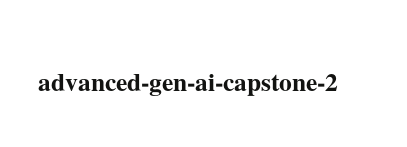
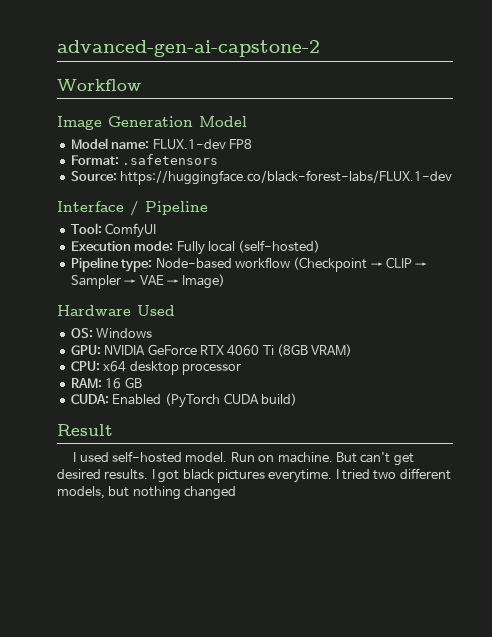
(338, 85) none -> [57,79,141,91] [57,116,247,130] [70,138,252,149] [70,154,219,165] [70,170,453,185] [57,201,208,216] [70,223,157,238] [70,240,321,255] [70,257,428,272] [70,274,226,289] [57,305,175,316] [70,328,153,338] [70,344,353,357] [70,361,241,375] [70,377,142,389] [70,393,298,408] [57,424,113,436] [73,451,414,466] [57,468,451,483] [57,486,237,500] // Workflow // Image Generation Model // Model name: FLUX.1-dev FP8 // Format: .safetensors // Source: https://huggingface.co/black-forest-labs/FLUX.1-dev // Interface / Pipeline // Tool: ComfyUI // Execution mode: Fully local (self-hosted) // Pipeline type: Node-based workflow (Checkpoint → CLIP → Sampler → VAE → Image) // Hardware Used // OS: Windows // GPU: NVIDIA GeForce RTX 4060 Ti (8GB VRAM) // CPU: x64 desktop processor // RAM: 16 GB // CUDA: Enabled (PyTorch CUDA build) // Result // I used self-hosted model. Run on machine. But can't get desired results. I got black pictures everytime. I tried two different models, but nothing changed

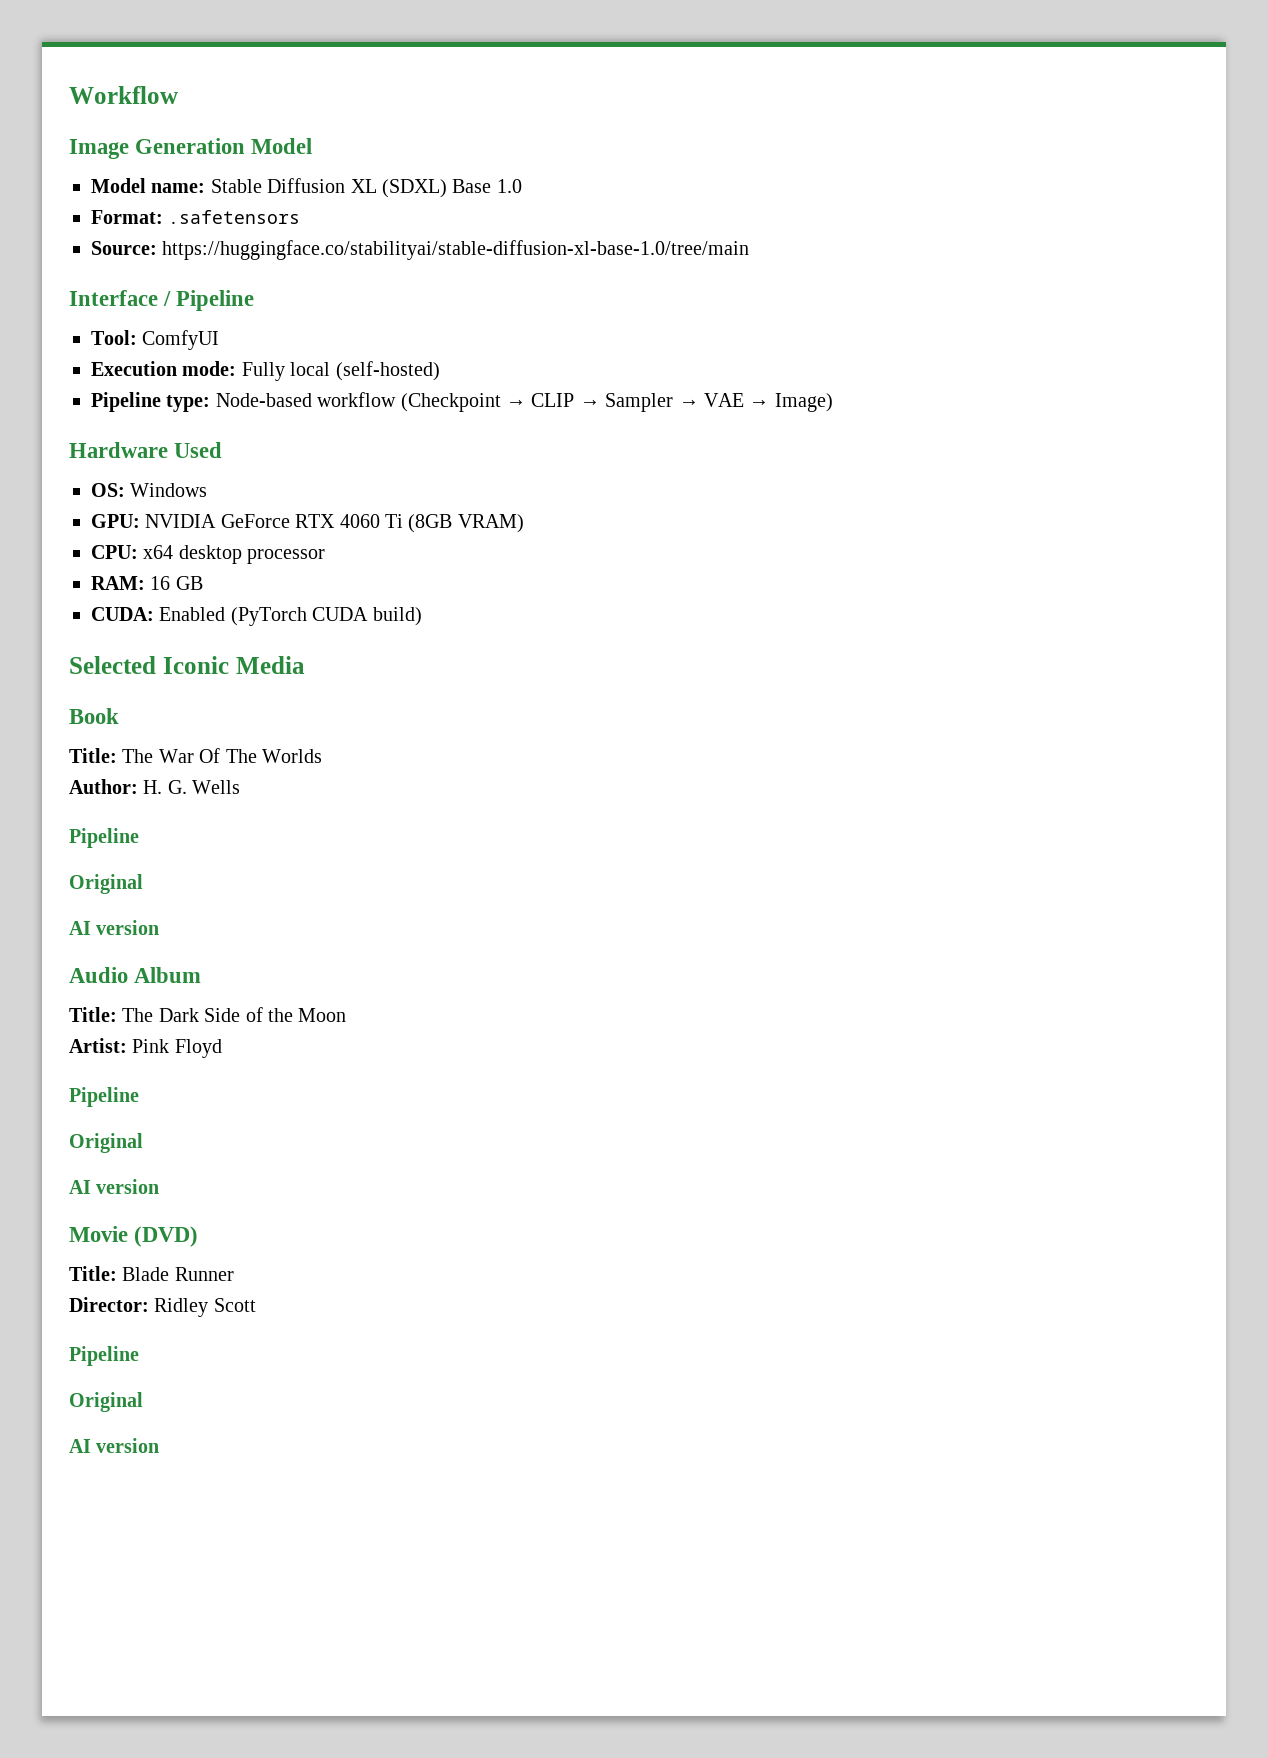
[57,40,320,57] advanced-gen-ai-capstone-2 // -> (69, 95) none
[152,139,252,149] FLUX.1-dev FP8 -> [210,178,522,198] Stable Diffusion XL (SDXL) Base 1.0
[120,170,453,185] https://huggingface.co/black-forest-labs/FLUX.1-dev -> [162,240,750,260] https://huggingface.co/stabilityai/stable-diffusion-xl-base-1.0/tree/main
[57,424,113,436] [73,451,414,466] [57,468,451,483] [57,486,237,500] Result // I used self-hosted model. Run on machine. But can't get desired results. I got black pictures everytime. I tried two different models, but nothing changed -> [69,656,305,674] [69,708,119,724] [69,748,322,763] [69,779,241,794] [69,828,139,848] [69,874,143,894] [69,920,160,935] [69,967,202,983] [69,1007,347,1022] [69,1038,222,1058] [69,1087,139,1107] [69,1133,143,1153] [69,1179,160,1194] [69,1226,199,1247] [69,1266,234,1281] [69,1297,256,1317] [69,1346,139,1366] [69,1392,143,1412] [69,1438,160,1453] Selected Iconic Media // Book // Title: The War Of The Worlds // Author: H. G. Wells // Pipeline // Original // AI version // Audio Album // Title: The Dark Side of the Moon // Artist: Pink Floyd // Pipeline // Original // AI version // Movie (DVD) // Title: Blade Runner // Director: Ridley Scott // Pipeline // Original // AI version

